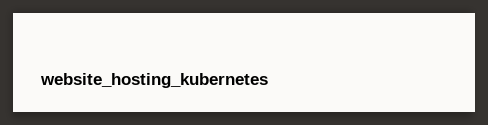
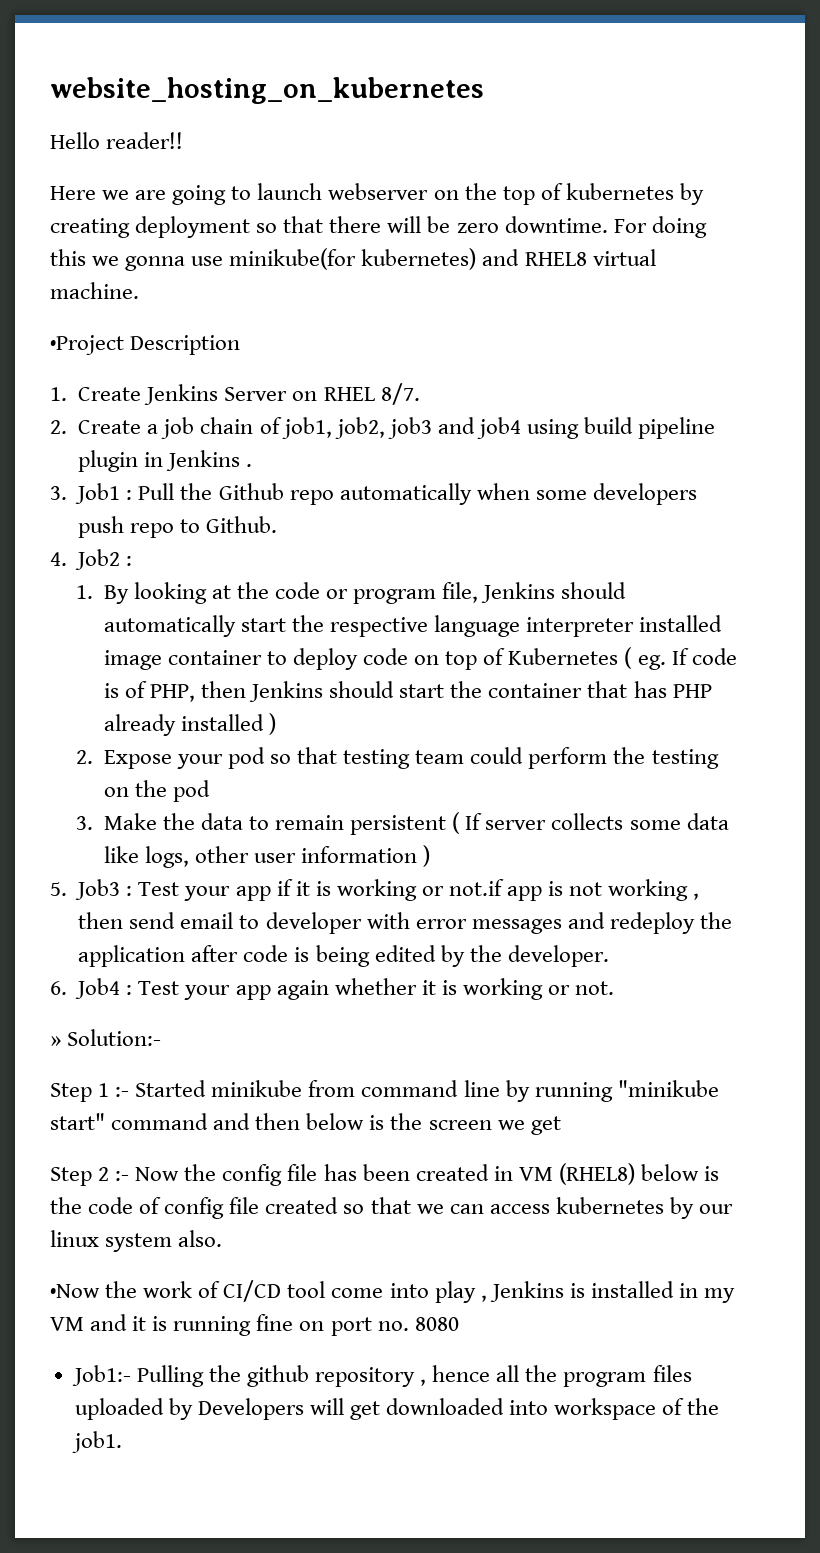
[40,73,268,88] website_hosting_kubernetes -> [50,77,484,104] [50,132,184,149] [50,183,704,205] [50,216,707,238] [50,248,656,271] [50,282,139,299] [50,335,241,355] [50,383,420,405] [50,417,716,439] [78,450,253,472] [50,483,697,505] [78,516,278,538] [50,549,133,570] [75,582,627,604] [103,615,723,637] [103,647,737,670] [103,681,712,702] [103,713,276,736] [75,747,719,769] [103,780,210,802] [75,812,729,835] [103,845,431,868] [50,879,700,901] [78,912,732,934] [78,945,609,967] [50,978,615,1000] [50,1029,162,1046] [50,1080,719,1102] [50,1113,561,1135] [50,1163,720,1186] [50,1197,733,1219] [50,1230,223,1252] [50,1280,736,1303] [50,1314,459,1336] [71,1365,692,1387] [74,1398,720,1420] [71,1431,122,1453] website_hosting_on_kubernetes // Hello reader!! // Here we are going to launch webserver on the top of kubernetes by creating deployment so that there will be zero downtime. For doing this we gonna use minikube(for kubernetes) and RHEL8 virtual machine. // •Project Description // 1. Create Jenkins Server on RHEL 8/7. // 2. Create a job chain of job1, job2, job3 and job4 using build pipeline plugin in Jenkins . // 3. Job1 : Pull the Github repo automatically when some developers push repo to Github. // 4. Job2 : // 1. By looking at the code or program file, Jenkins should automatically start the respective language interpreter installed image container to deploy code on top of Kubernetes ( eg. If code is of PHP, then Jenkins should start the container that has PHP already installed ) // 2. Expose your pod so that testing team could perform the testing on the pod // 3. Make the data to remain persistent ( If server collects some data like logs, other user information ) // 5. Job3 : Test your app if it is working or not.if app is not working , then send email to developer with error messages and redeploy the application after code is being edited by the developer. // 6. Job4 : Test your app again whether it is working or not. // » Solution:- // Step 1 :- Started minikube from command line by running "minikube start" command and then below is the screen we get // Step 2 :- Now the config file has been created in VM (RHEL8) below is the code of config file created so that we can access kubernetes by our linux system also. // •Now the work of CI/CD tool come into play , Jenkins is installed in my VM and it is running fine on port no. 8080 // Job1:- Pulling the github repository , hence all the program files uploaded by Developers will get downloaded into workspace of the job1.

